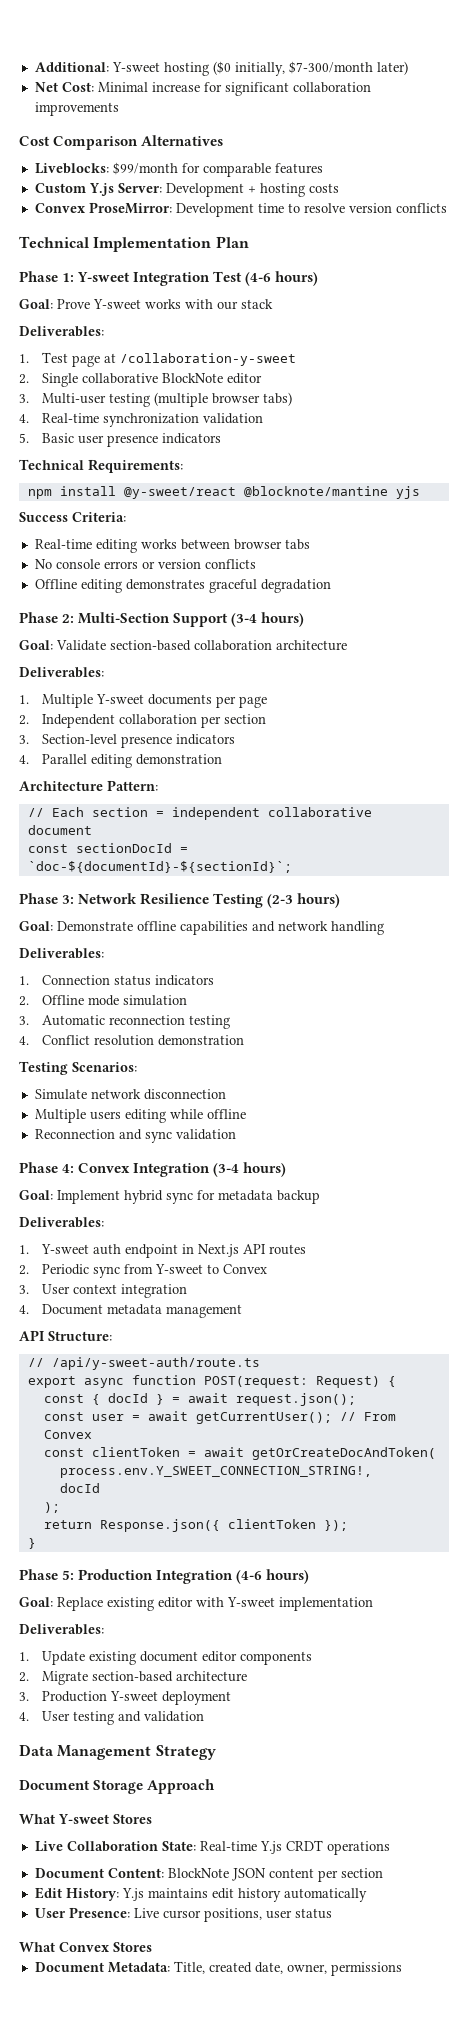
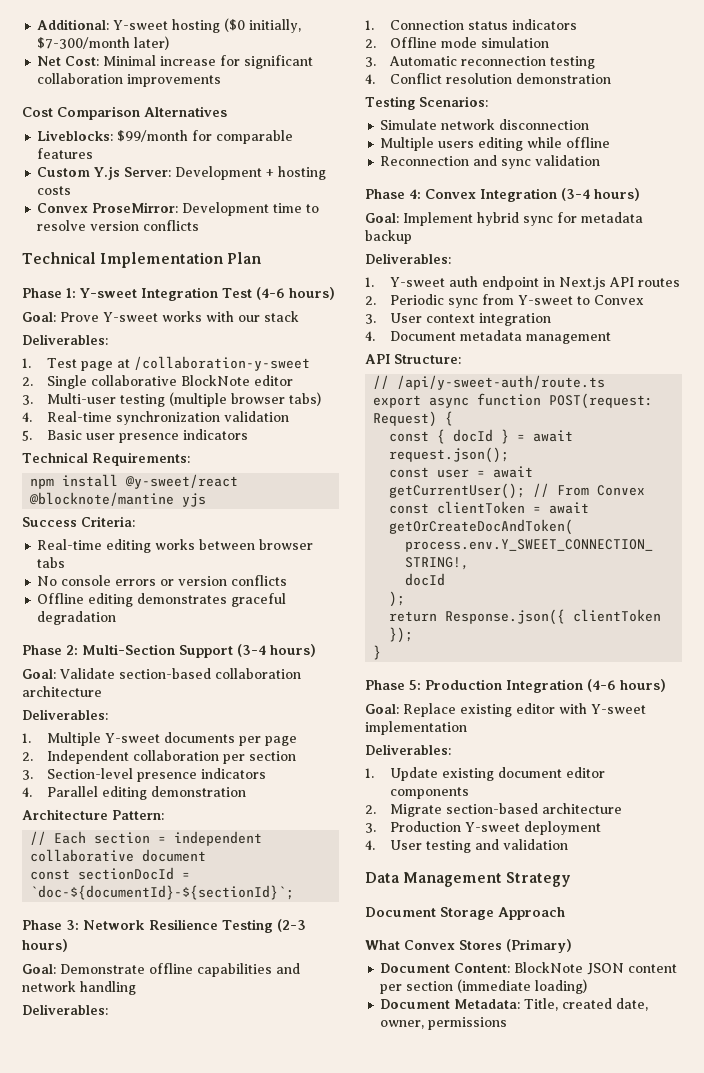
[58,1814,152,1824] [34,1840,390,1855] Y-sweet Stores // Live Collaboration State: Real-time Y.js CRDT operations -> [404,939,572,953] Convex Stores (Primary)
[34,1887,367,1902] [34,1907,332,1922] [19,1942,152,1952] // Edit History: Y.js maintains edit history automatically // User Presence: Live cursor positions, user status // What Convex Stores -> [457,979,588,994] (immediate loading)

